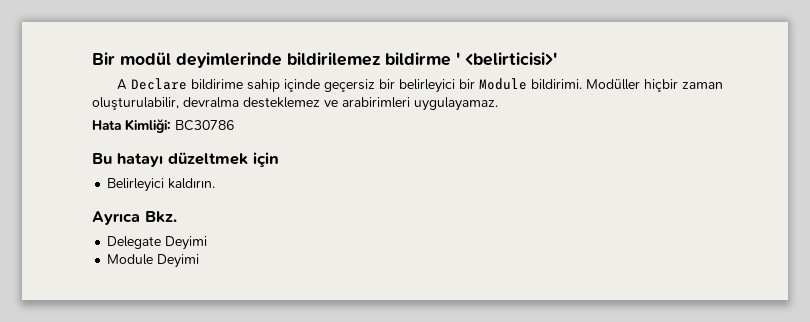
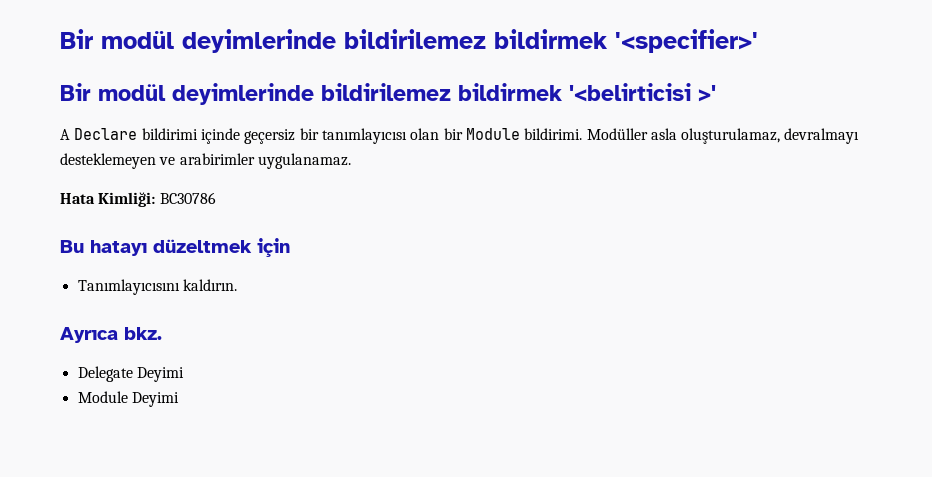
[92,52,557,68] Bir modül deyimlerinde bildirilemez bildirme ' <belirticisi>' -> [60,29,758,53] [60,83,716,105] Bir modül deyimlerinde bildirilemez bildirmek '<specifier>' // Bir modül deyimlerinde bildirilemez bildirmek '<belirticisi >'
[190,79,280,92] bildirime sahip -> [141,128,198,140] bildirimi
[398,79,455,93] belirleyici -> [321,128,440,144] tanımlayıcısı olan
[643,79,723,92] [92,97,498,111] hiçbir zaman oluşturulabilir, devralma desteklemez ve arabirimleri uygulayamaz. -> [650,128,860,144] [60,153,351,169] asla oluşturulamaz, devralmayı desteklemeyen ve arabirimler uygulanamaz.
[107,178,165,192] Belirleyici -> [77,279,180,295] Tanımlayıcısını
[145,211,177,223] Bkz. -> [124,327,162,340] bkz.

